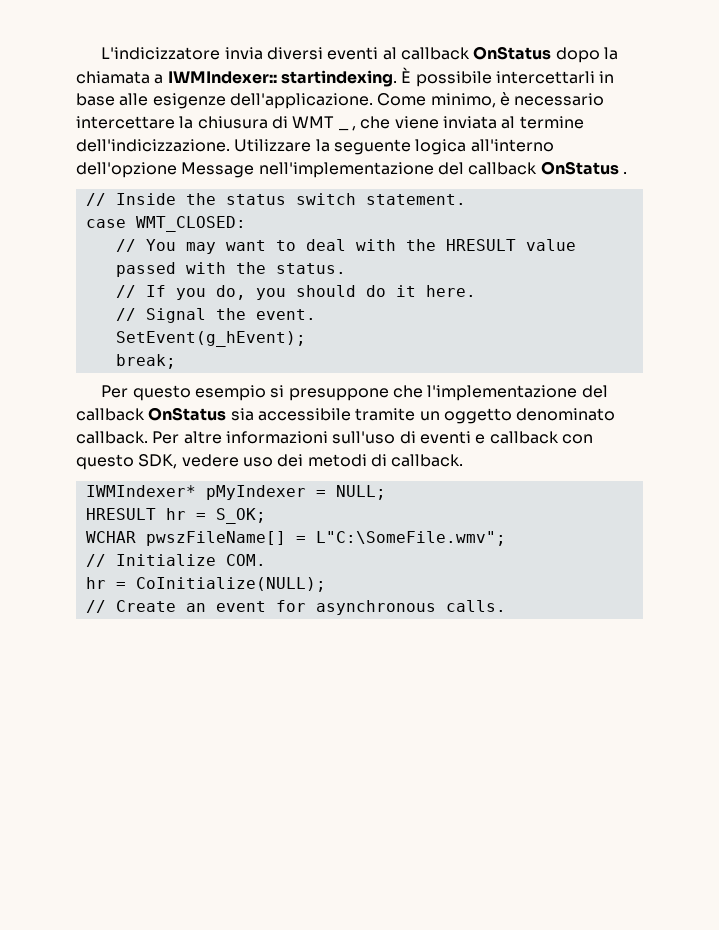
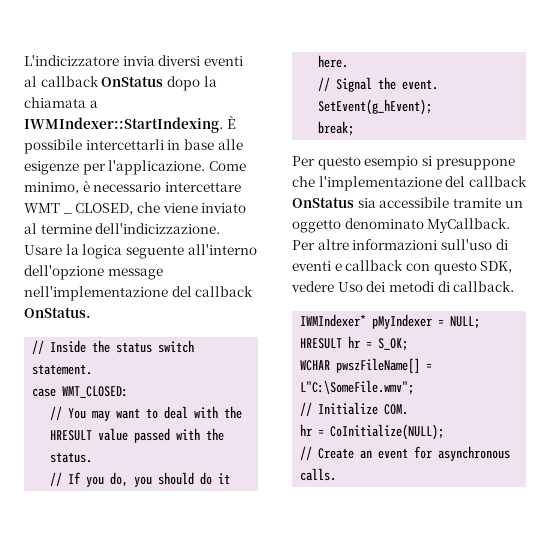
[167,70,397,87] IWMIndexer:: startindexing. -> [24,117,223,133] IWMIndexer::StartIndexing.
[229,93,373,109] dell'applicazione. -> [82,160,206,175] per l'applicazione.
[179,116,288,129] la chiusura di -> (241, 187) none
[351,125,356,131] , -> [75,203,134,215] CLOSED,
[442,116,497,129] inviata -> [201,203,247,213] inviato
[234,139,467,155] Utilizzare la seguente logica -> [24,244,184,259] Usare la logica seguente
[181,162,255,178] Message -> [107,268,163,280] message
[540,161,627,175] OnStatus . -> [24,307,91,318] OnStatus.
[76,431,148,444] callback. -> [427,218,511,233] MyCallback.
[242,457,273,467] uso -> [337,282,363,292] Uso

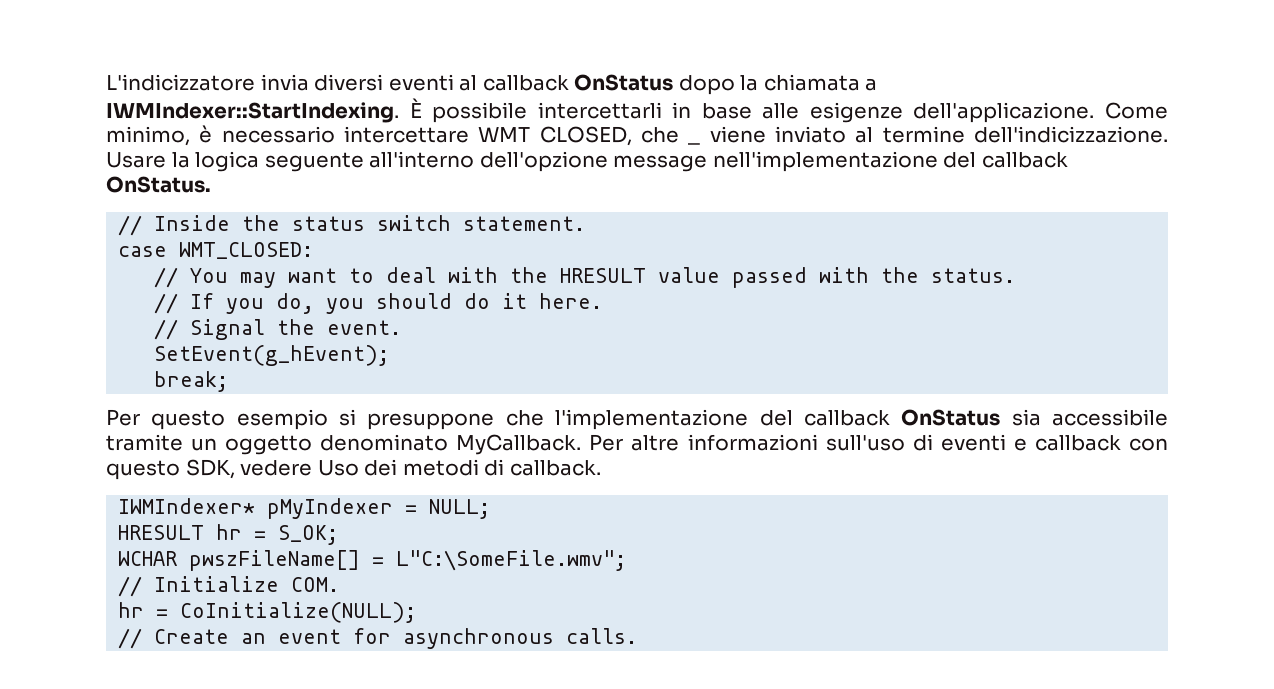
[82,160,206,175] per l'applicazione. -> [913,102,1095,123] dell'applicazione.
[62,213,72,214] _ -> (531, 134) none
(160, 207) none -> [688,142,701,145] _

